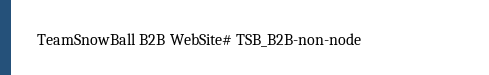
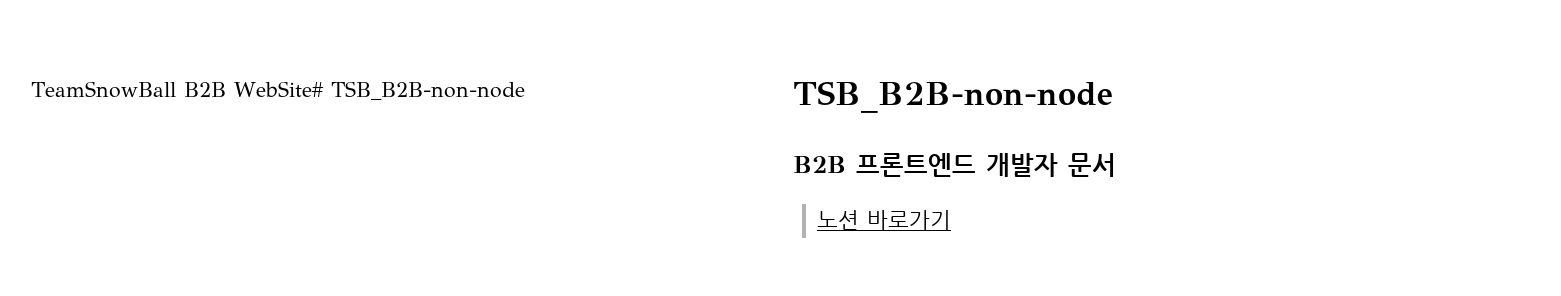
(361, 40) none -> [793,81,1113,113] [793,153,1116,177] [817,210,952,230] // TSB_B2B-non-node // B2B 프론트엔드 개발자 문서 // 노션 바로가기

